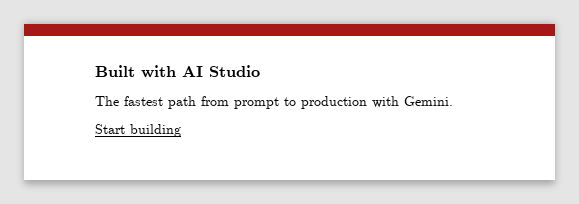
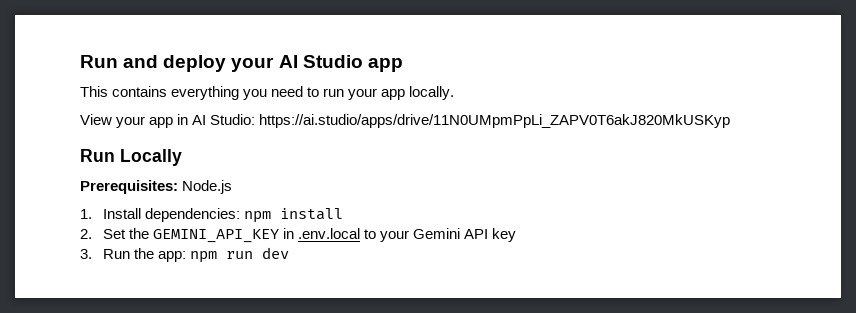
[95,65,260,78] [95,96,453,109] [95,124,181,137] Built with AI Studio // The fastest path from prompt to production with Gemini. // Start building -> [80,55,403,72] [80,86,455,100] [80,114,731,128] [80,149,182,166] [80,180,233,194] [80,208,343,223] [80,228,516,243] [80,247,289,263] Run and deploy your AI Studio app // This contains everything you need to run your app locally. // View your app in AI Studio: https://ai.studio/apps/drive/11N0UMpmPpLi_ZAPV0T6akJ820MkUSKyp // Run Locally // Prerequisites: Node.js // 1. Install dependencies: npm install // 2. Set the GEMINI_API_KEY in .env.local to your Gemini API key // 3. Run the app: npm run dev

